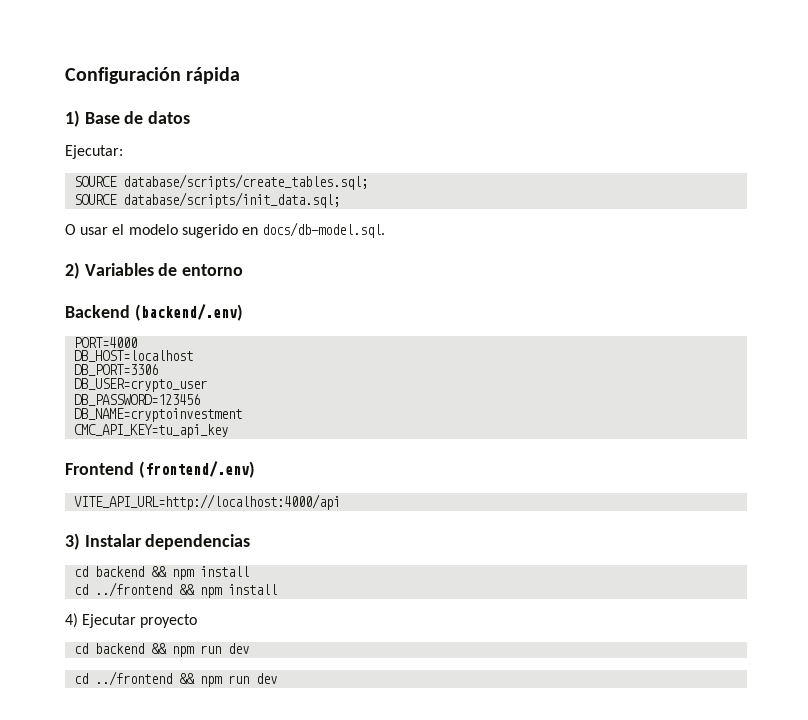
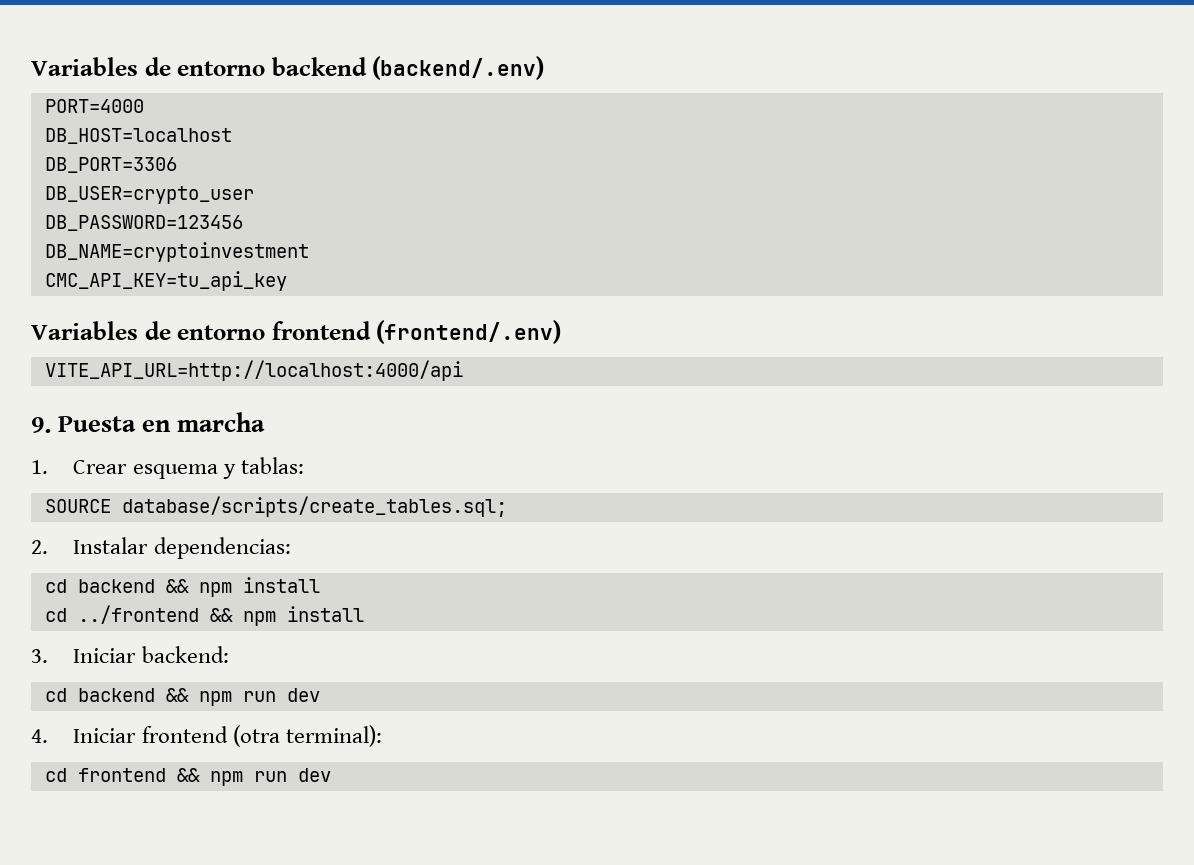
[65,67,241,84] [65,110,191,127] [65,145,123,159] [74,174,369,190] [74,192,341,208] [65,222,386,238] [65,262,244,279] [65,305,130,318] Configuración rápida // 1) Base de datos // Ejecutar: // SOURCE database/scripts/create_tables.sql; // SOURCE database/scripts/init_data.sql; // O usar el modelo sugerido en docs/db-model.sql. // 2) Variables de entorno // Backend -> [31,57,367,76] Variables de entorno backend
[65,461,255,478] [74,494,341,510] [65,533,251,550] Frontend (frontend/.env) // VITE_API_URL=http://localhost:4000/api // 3) Instalar dependencias -> [31,320,562,344] [44,360,463,381] [31,412,266,433] [31,457,304,479] [44,496,507,517] [31,537,291,559] Variables de entorno frontend (frontend/.env) // VITE_API_URL=http://localhost:4000/api // 9. Puesta en marcha // 1. Crear esquema y tablas: // SOURCE database/scripts/create_tables.sql; // 2. Instalar dependencias:
[65,613,198,628] 4) Ejecutar proyecto -> [31,646,229,663] 3. Iniciar backend:
[74,671,173,686] // cd ../frontend -> [31,725,382,747] [44,768,166,782] // 4. Iniciar frontend (otra terminal): // cd frontend

